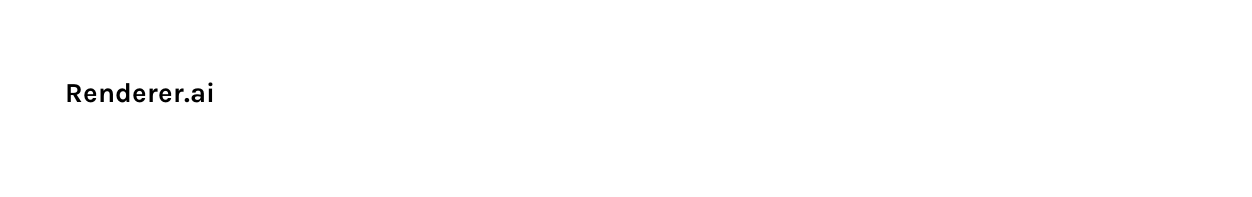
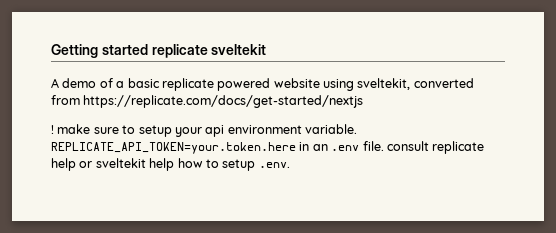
[65,82,215,103] Renderer.ai -> [51,44,267,58] [51,78,474,91] [51,95,364,108] [51,124,357,137] [51,141,485,154] [51,158,290,171] Getting started replicate sveltekit // A demo of a basic replicate powered website using sveltekit, converted from https://replicate.com/docs/get-started/nextjs // ! make sure to setup your api environment variable. REPLICATE_API_TOKEN=your.token.here in an .env file. consult replicate help or sveltekit help how to setup .env.

